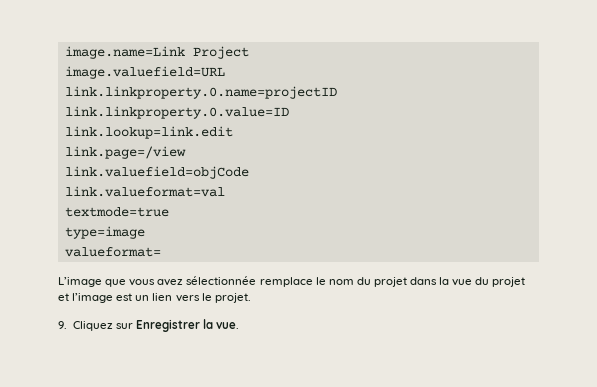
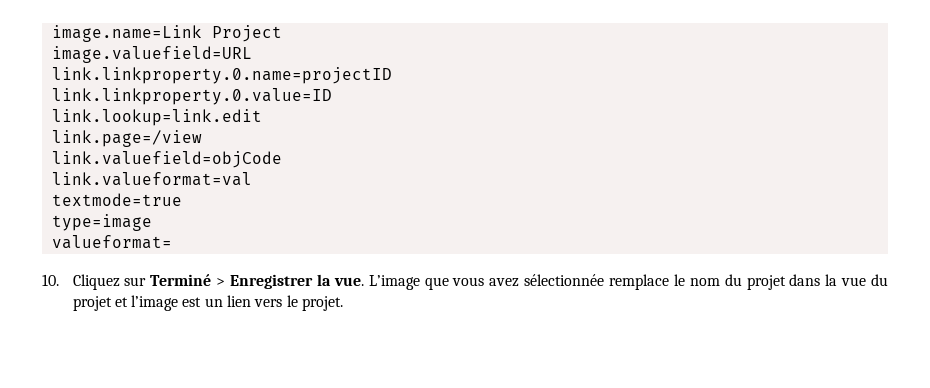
(161, 252) none -> [42,274,364,290] 10. Cliquez sur Terminé > Enregistrer la vue.
[58,319,240,332] // 9. Cliquez sur Enregistrer la vue. -> (344, 303) none

